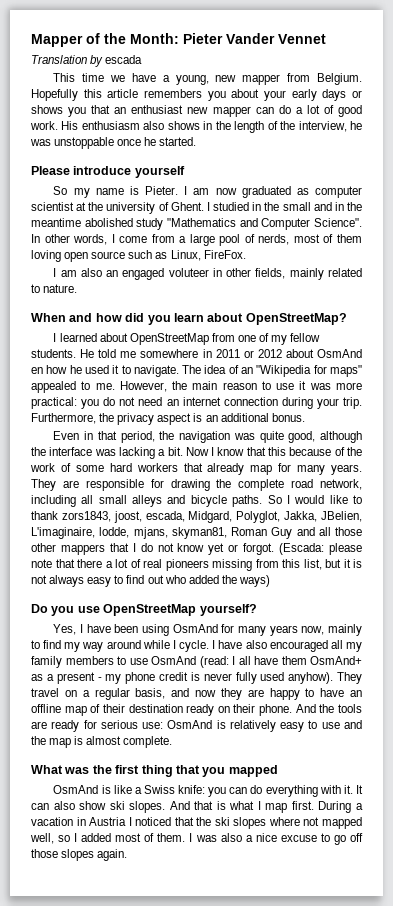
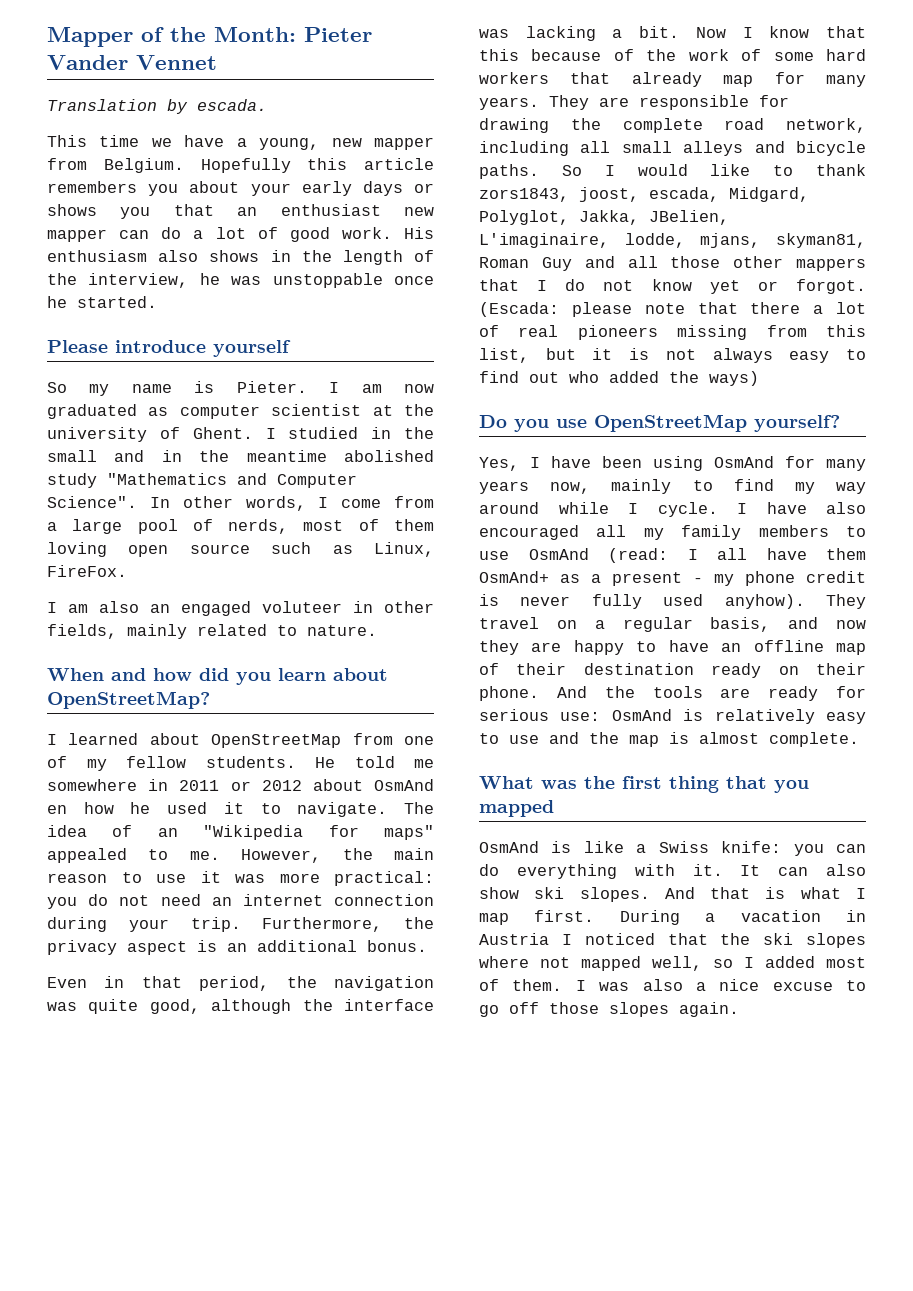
[105,55,143,64] escada -> [197,99,267,111] escada.

